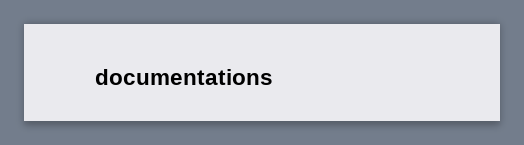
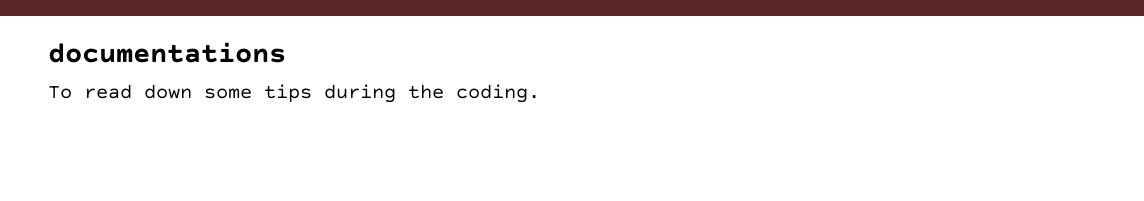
(273, 77) none -> [48,84,540,103] // To read down some tips during the coding.

